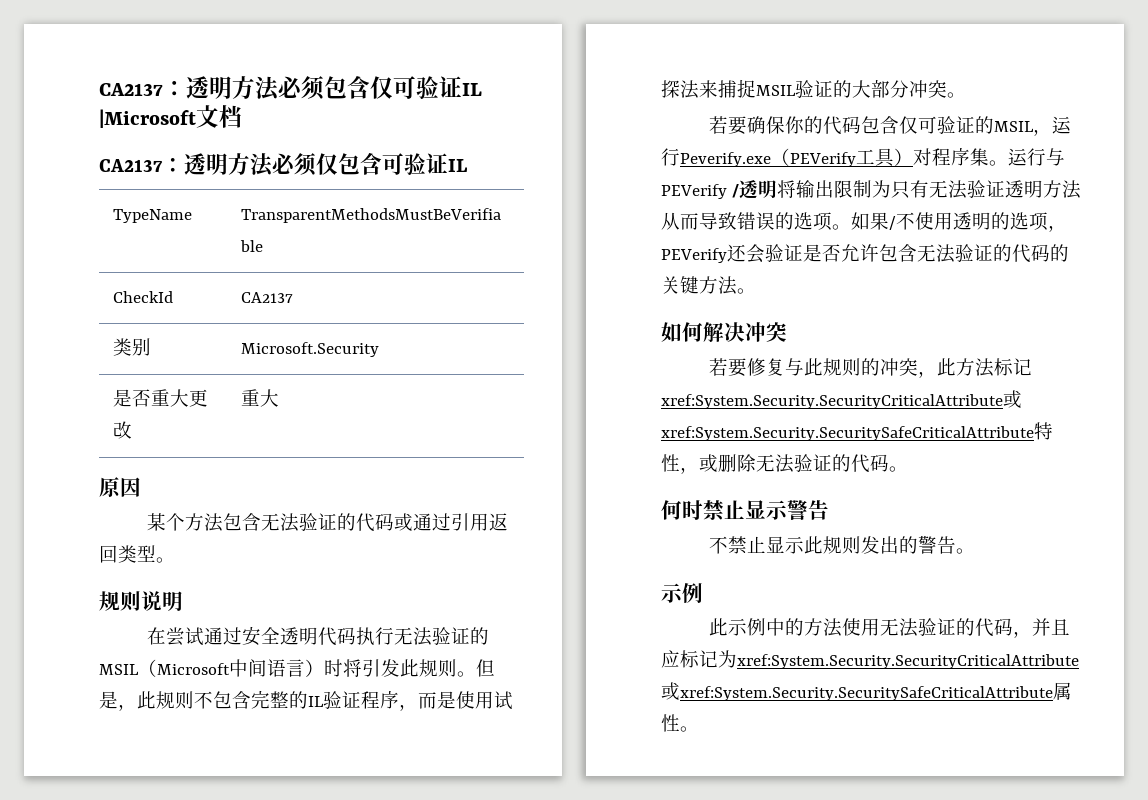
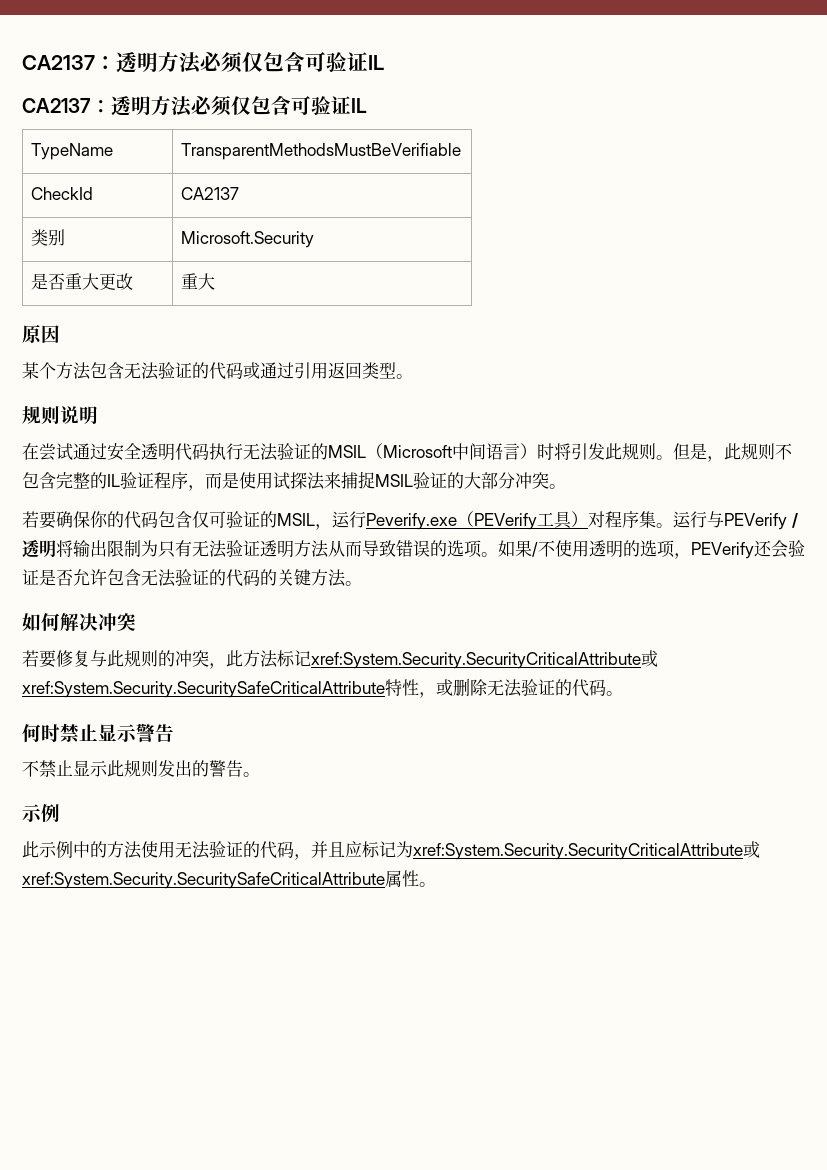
[99,76,482,101] [99,105,242,128] CA2137：透明方法必须包含仅可验证IL |Microsoft文档 -> [22,51,384,74] CA2137：透明方法必须仅包含可验证IL

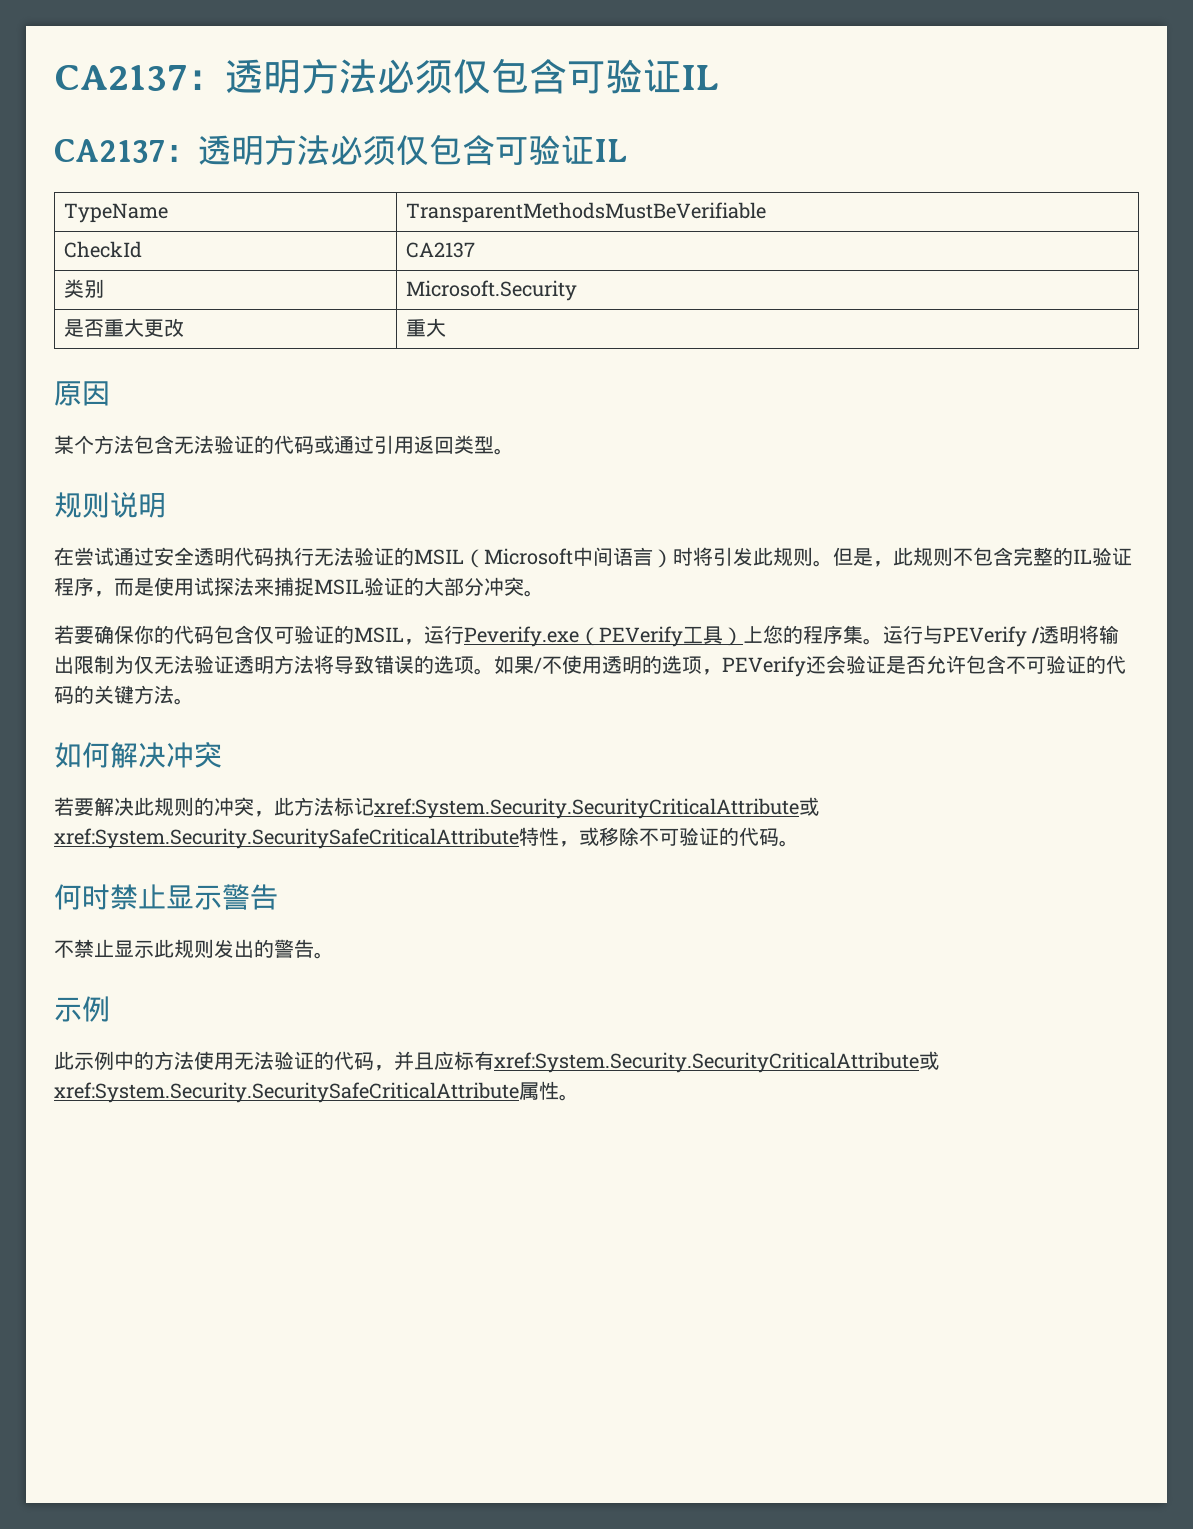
[588,511,605,528] 对 -> [743,625,803,644] 上您的
[158,540,192,558] 只有 -> [134,655,154,674] 仅
[328,540,362,557] 从而 -> [314,655,334,674] 将
[141,569,176,587] 无法 -> [1006,656,1046,674] 不可
[56,650,107,667] 修复与 -> [94,797,134,816] 解决
[453,678,522,697] 删除无法 -> [599,827,679,846] 移除不可
[379,841,413,858] 记为 -> [474,1051,494,1070] 有

